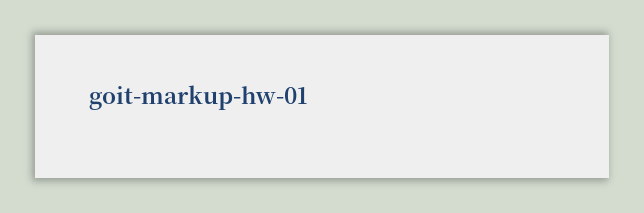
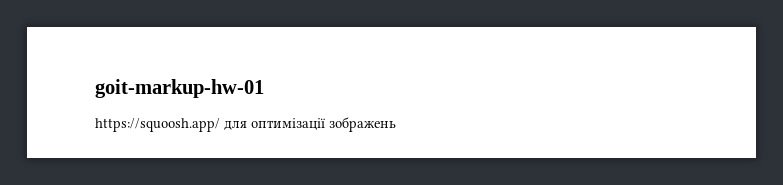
(307, 97) none -> [95,117,396,132] // https://squoosh.app/ для оптимізації зображень

